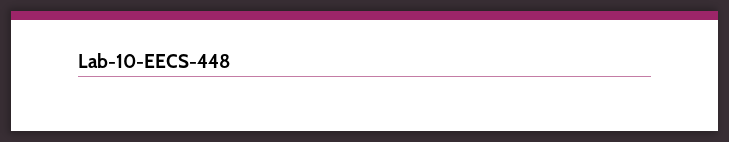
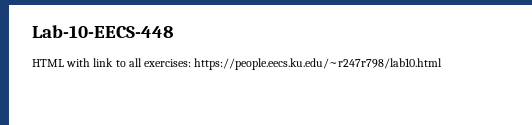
(230, 60) none -> [32,58,443,70] // HTML with link to all exercises: https://people.eecs.ku.edu/~r247r798/lab10.html

